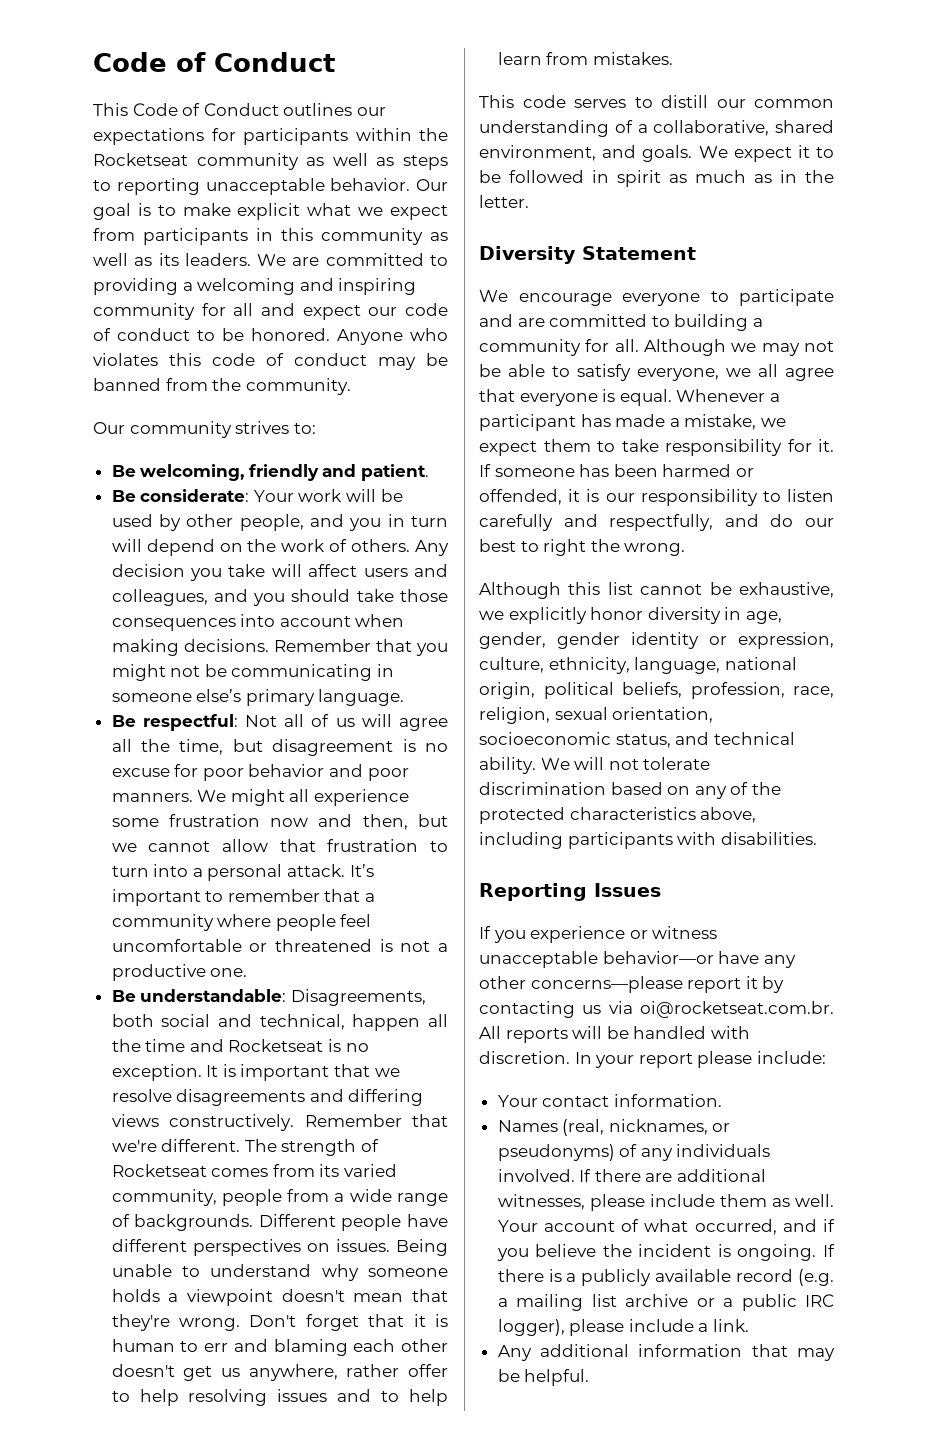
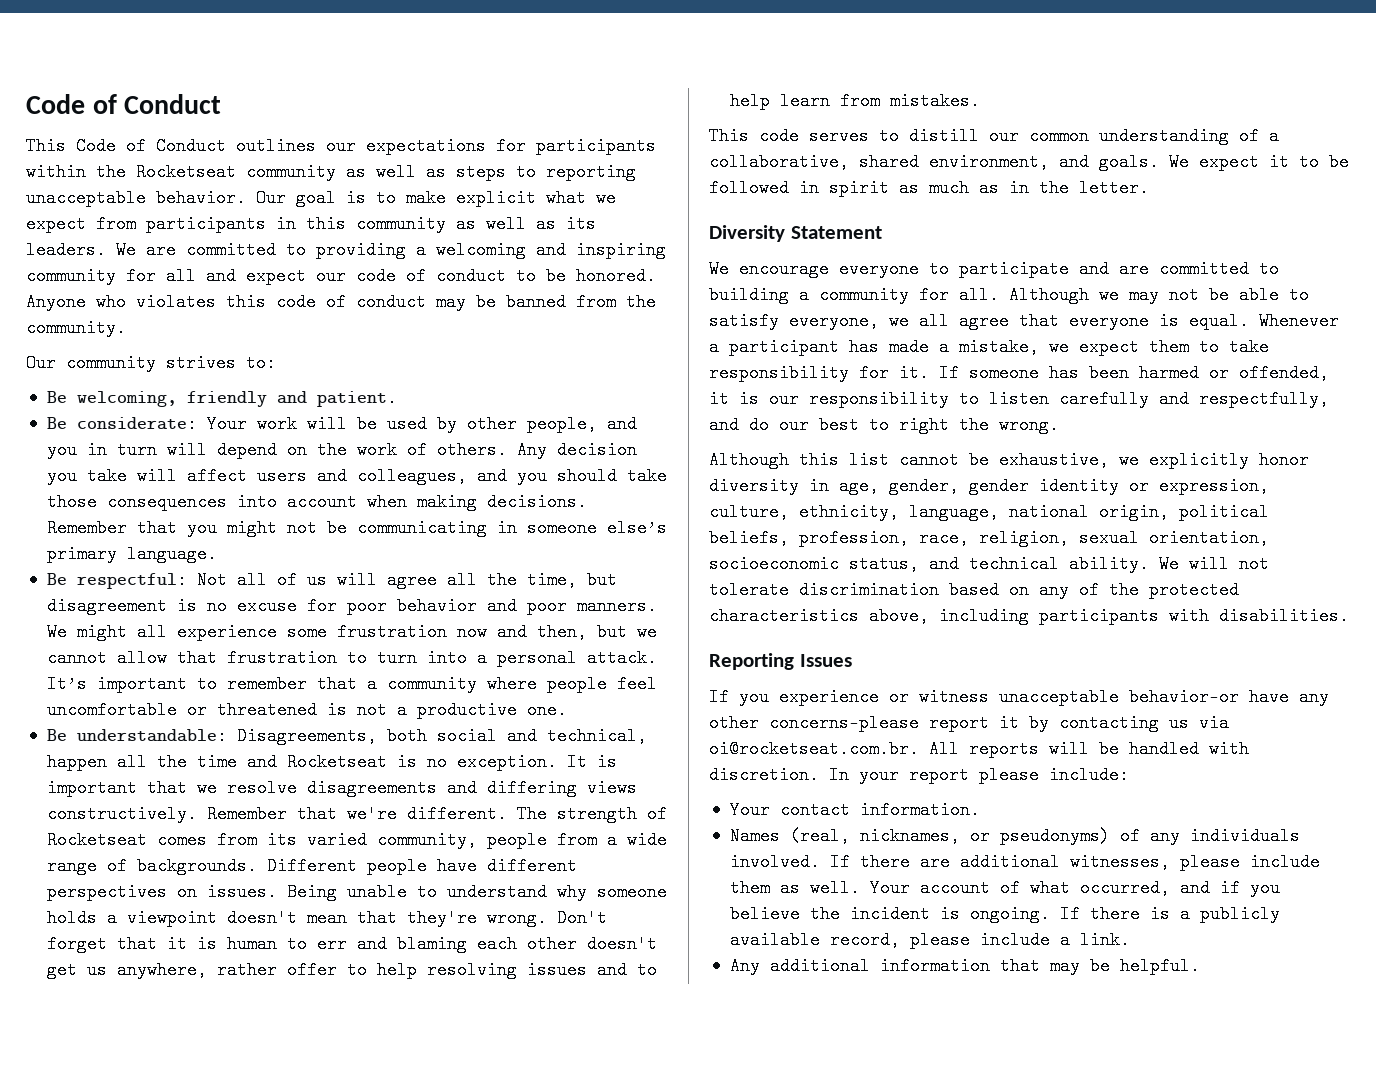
[736,1269,834,1286] [497,1294,834,1311] [497,1319,565,1336] record (e.g. a mailing list archive or a public IRC logger), -> [829,931,900,949] record,

